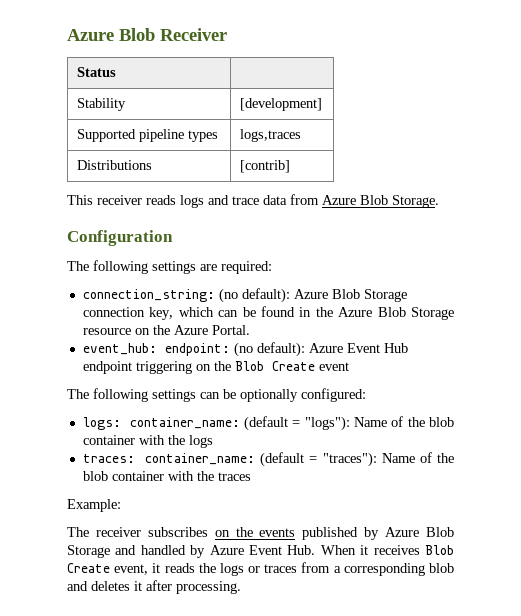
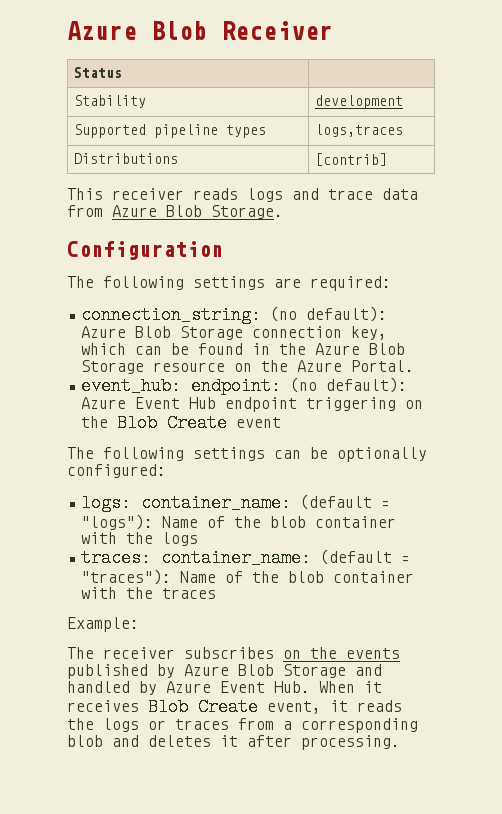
[239,98,322,111] [development] -> [314,95,403,109] development

